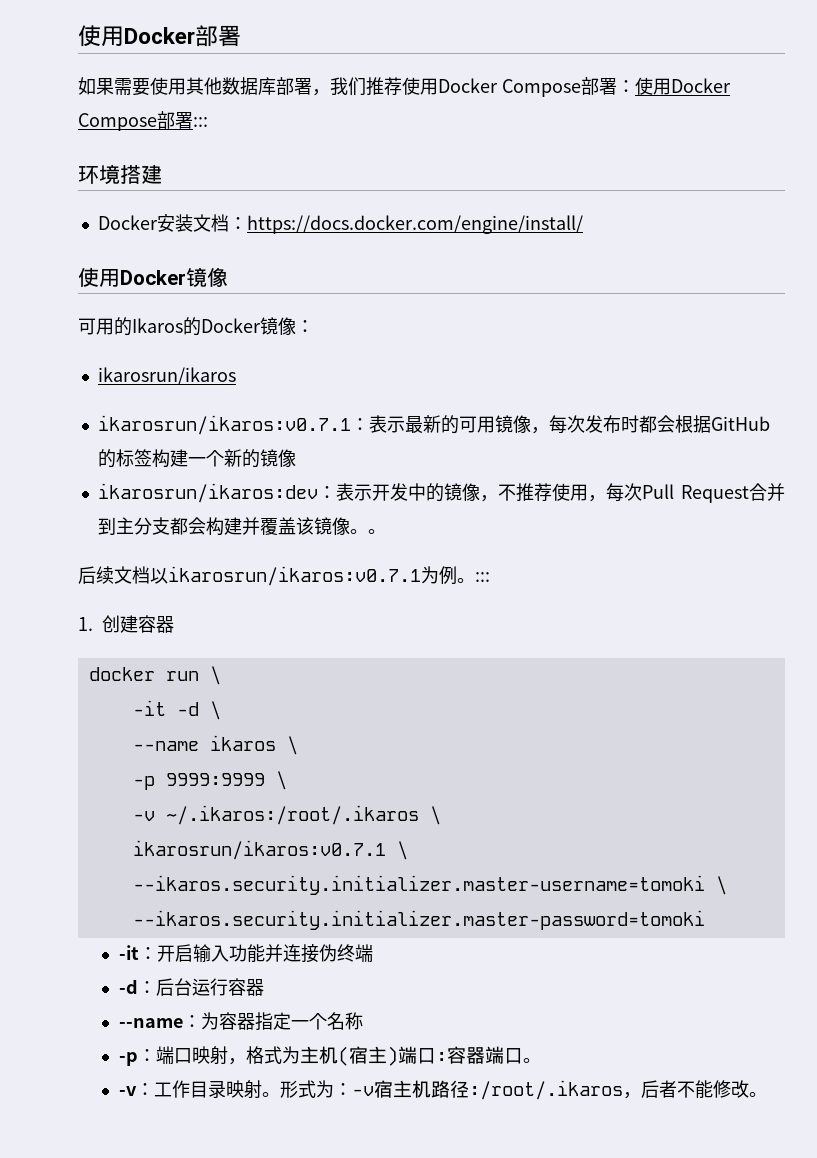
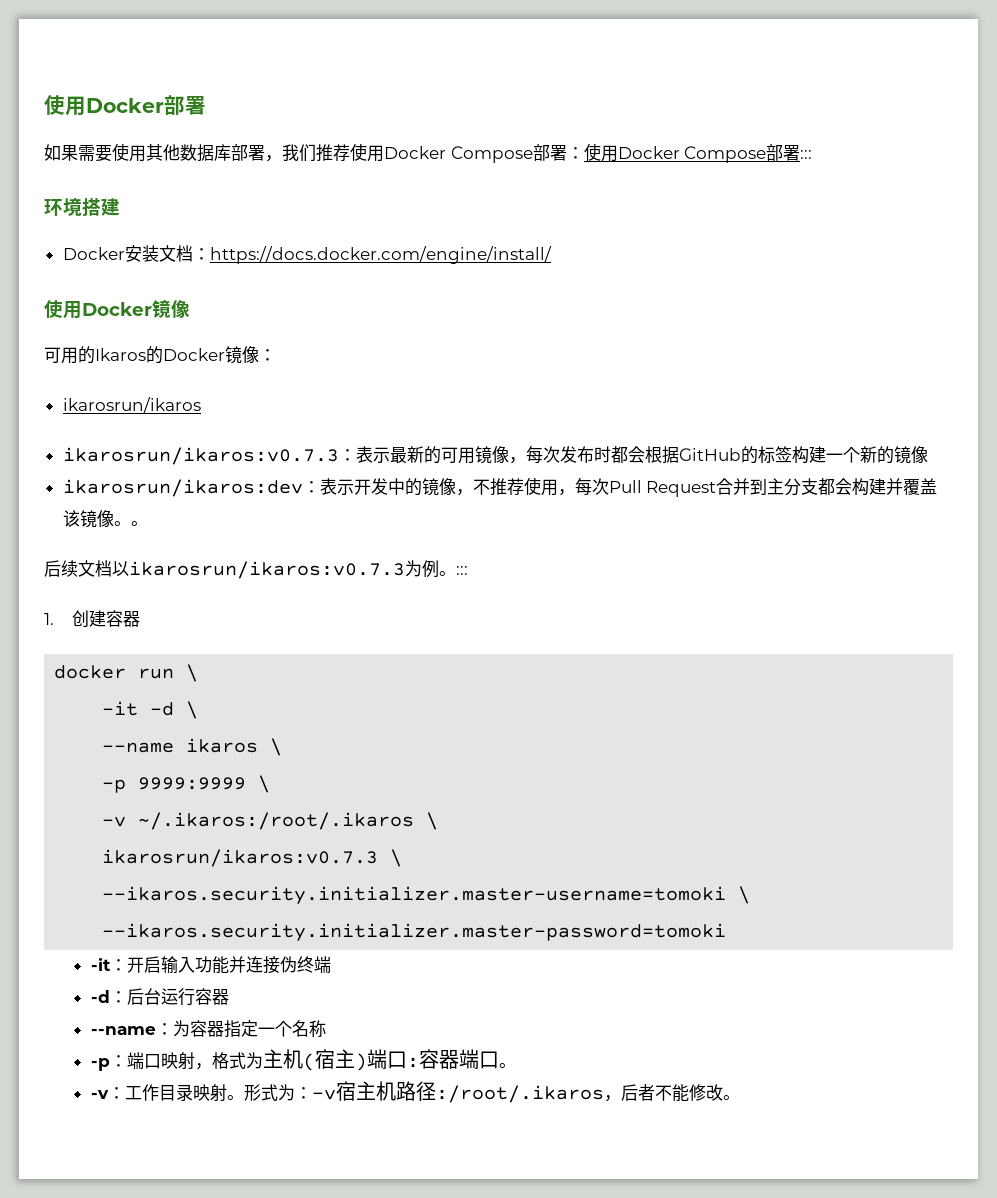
[97,415,351,435] ikarosrun/ikaros:v0.7.1 -> [62,447,339,465] ikarosrun/ikaros:v0.7.3
[168,566,421,586] ikarosrun/ikaros:v0.7.1 -> [129,561,405,579] ikarosrun/ikaros:v0.7.3
[132,840,386,860] ikarosrun/ikaros:v0.7.1 -> [102,849,379,867] ikarosrun/ikaros:v0.7.3

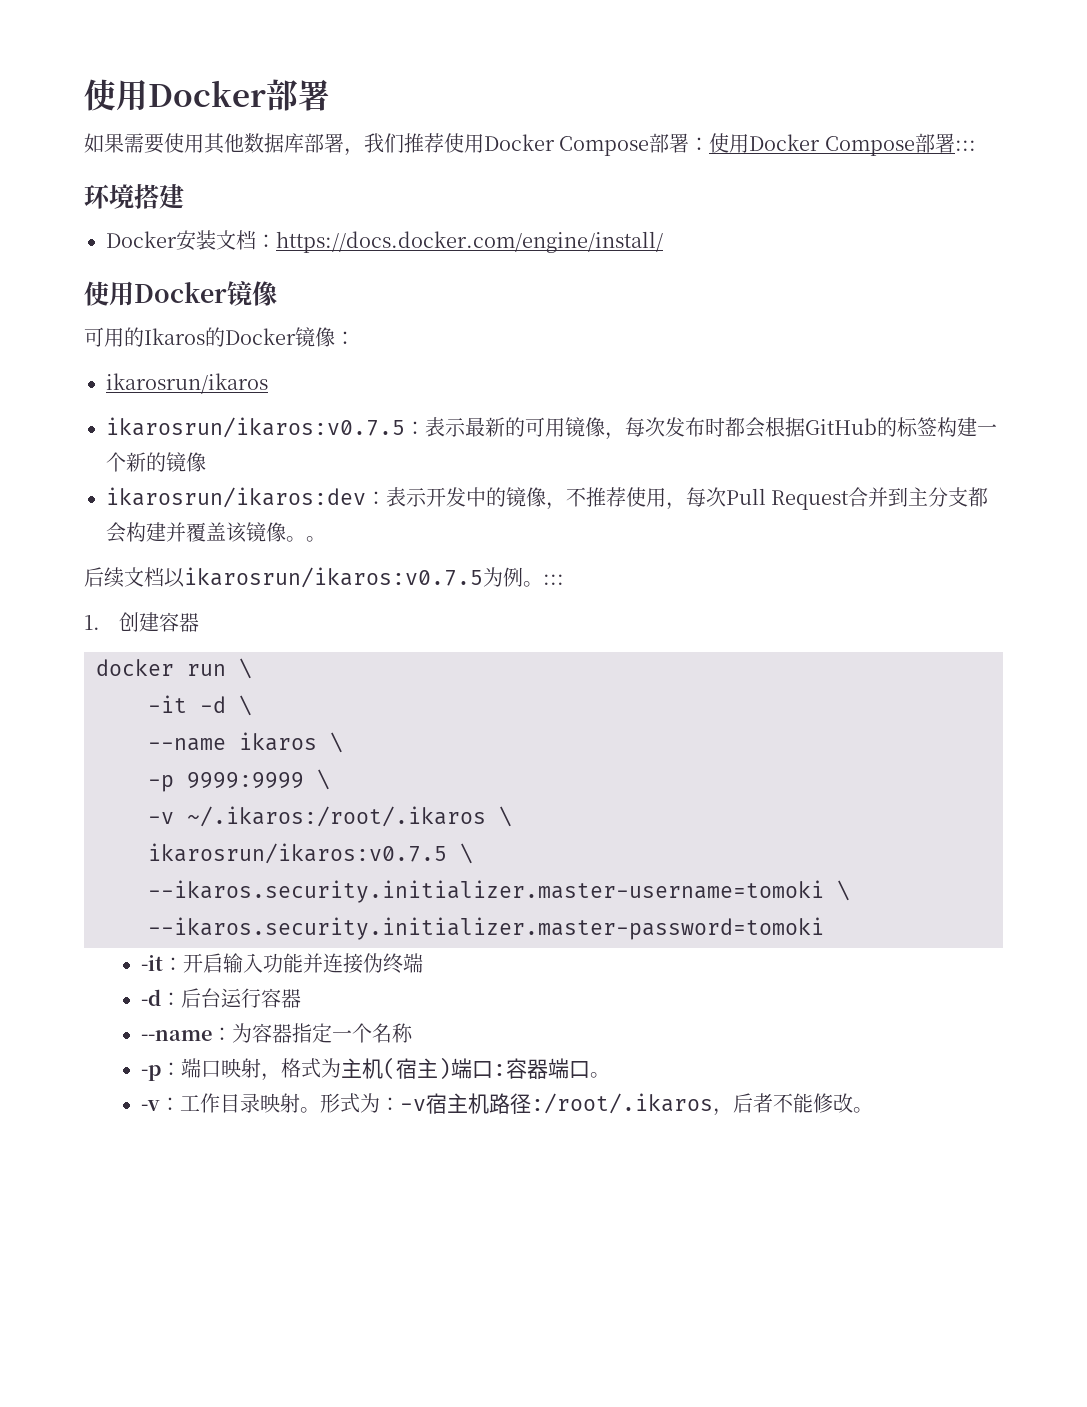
[62,447,339,465] ikarosrun/ikaros:v0.7.3 -> [106,417,405,438] ikarosrun/ikaros:v0.7.5
[129,561,405,579] ikarosrun/ikaros:v0.7.3 -> [184,567,483,588] ikarosrun/ikaros:v0.7.5
[102,849,379,867] ikarosrun/ikaros:v0.7.3 -> [148,843,447,864] ikarosrun/ikaros:v0.7.5

